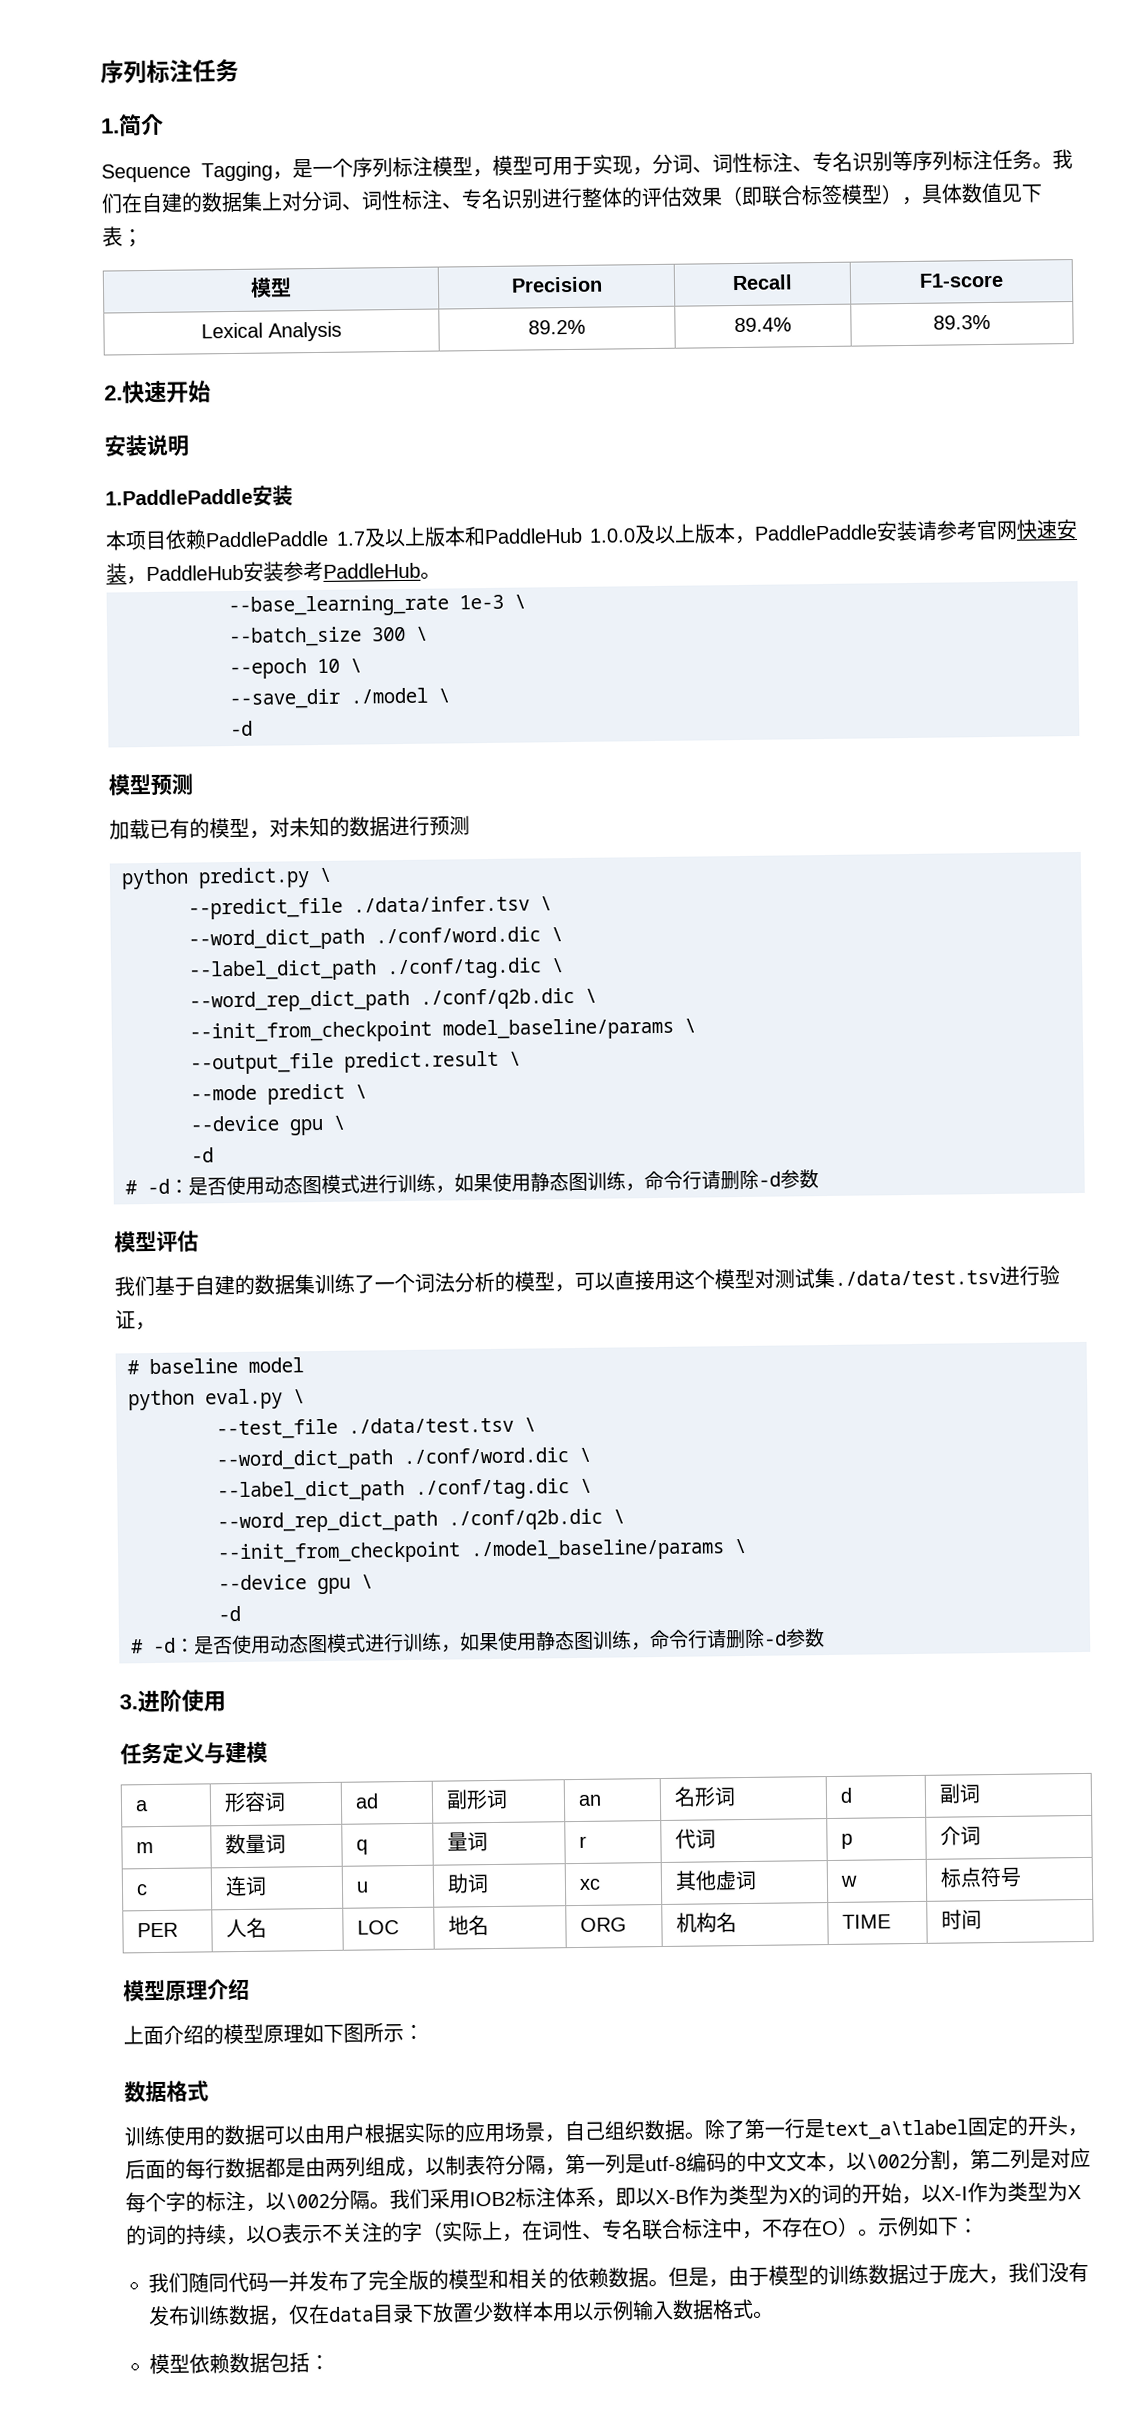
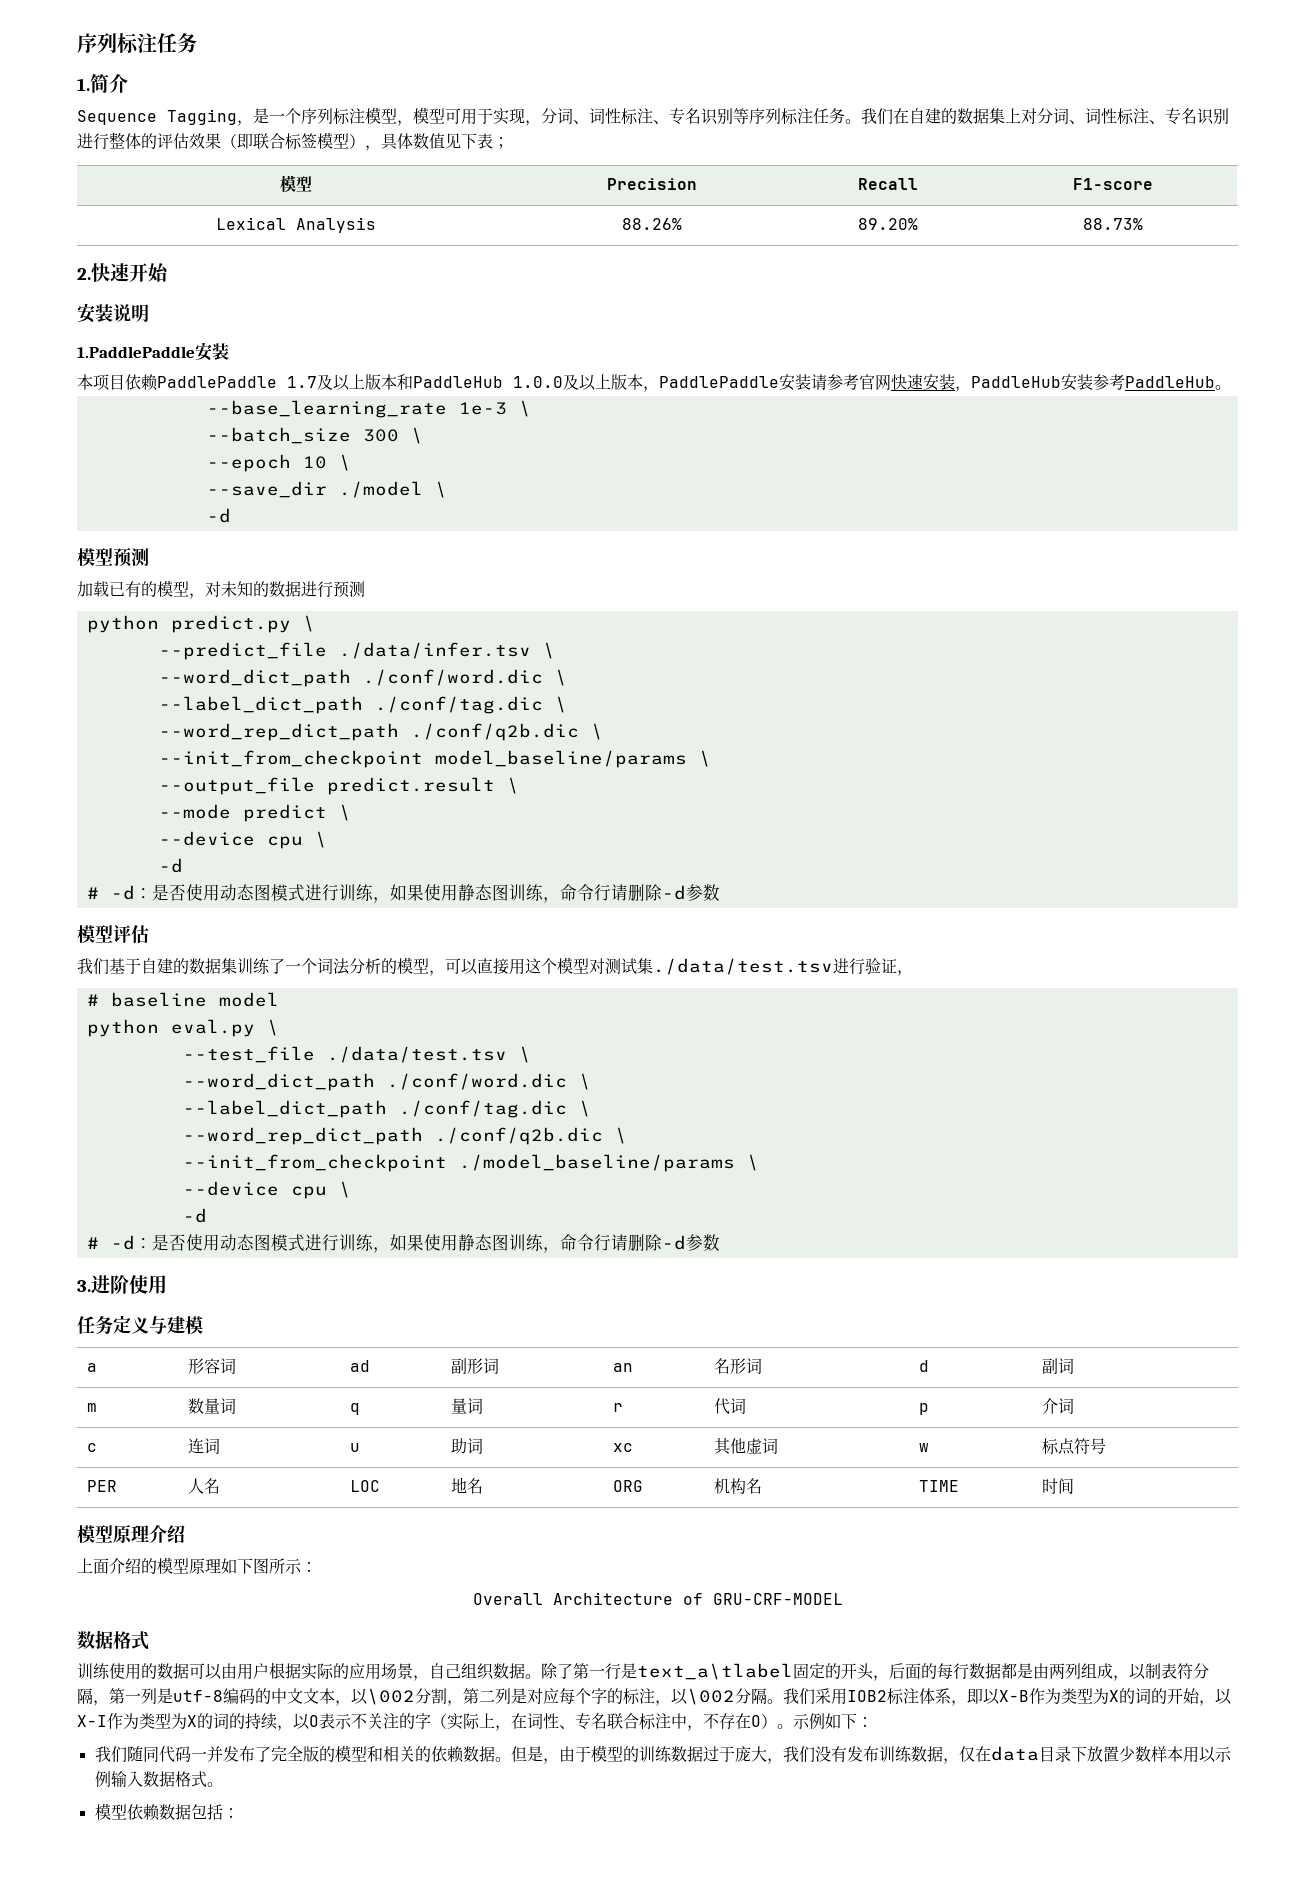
[528,319,586,335] [734,317,792,333] [933,314,991,330] 89.2% | 89.4% | 89.3% -> [621,218,682,230] [858,218,918,230] [1082,218,1143,230] 88.26% | 89.20% | 88.73%
[289,1118,324,1136] gpu -> [266,836,303,849] cpu
[317,1577,351,1595] gpu -> [290,1186,327,1199] cpu
(424, 2032) none -> [472,1592,843,1605] // Overall Architecture of GRU-CRF-MODEL

